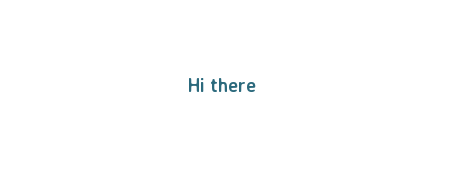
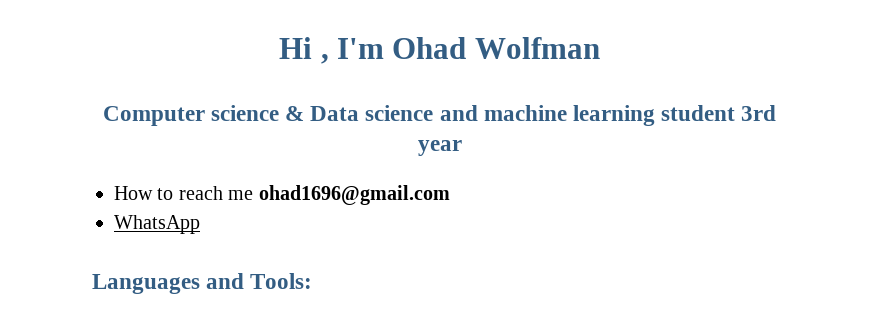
[210,78,257,92] there -> [320,37,600,64] [102,105,777,126] [417,140,462,156] [114,185,450,205] [114,215,200,234] [92,273,313,294] , I'm Ohad Wolfman // Computer science & Data science and machine learning student 3rd year // How to reach me ohad1696@gmail.com // WhatsApp // Languages and Tools:

